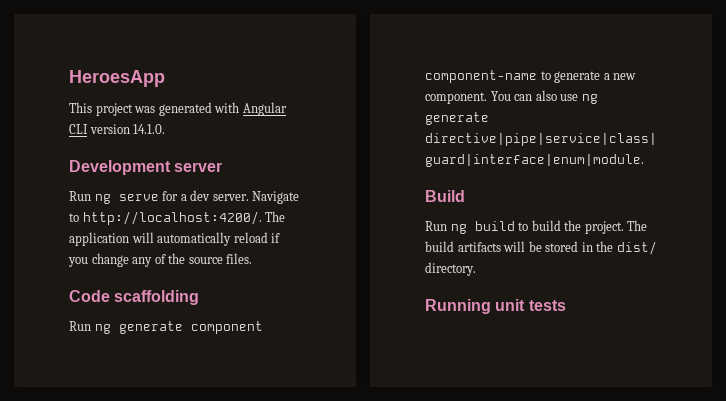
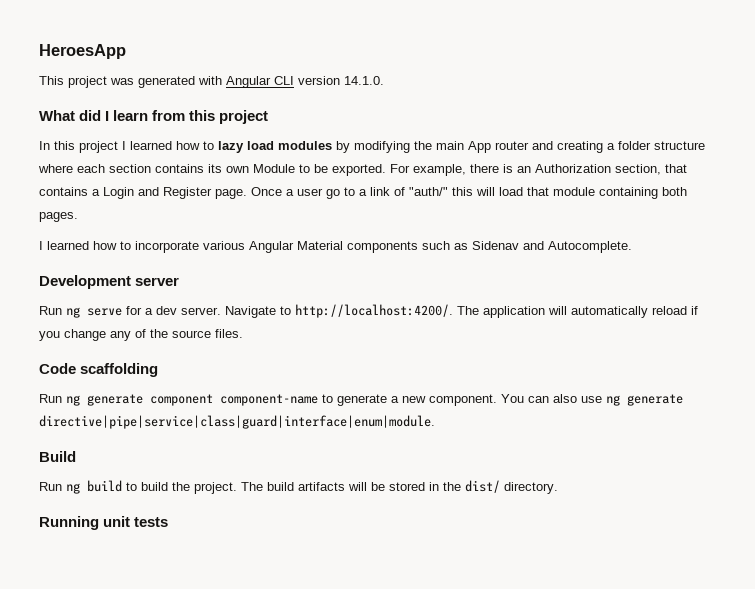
(166, 129) none -> [39,110,269,124] [39,141,705,153] [38,164,687,176] [39,187,687,199] [39,212,78,222] [39,241,632,253] // What did I learn from this project // In this project I learned how to lazy load modules by modifying the main App router and creating a folder structure where each section contains its own Module to be exported. For example, there is an Authorization section, that contains a Login and Register page. Once a user go to a link of "auth/" this will load that module containing both pages. // I learned how to incorporate various Angular Material components such as Sidenav and Autocomplete.

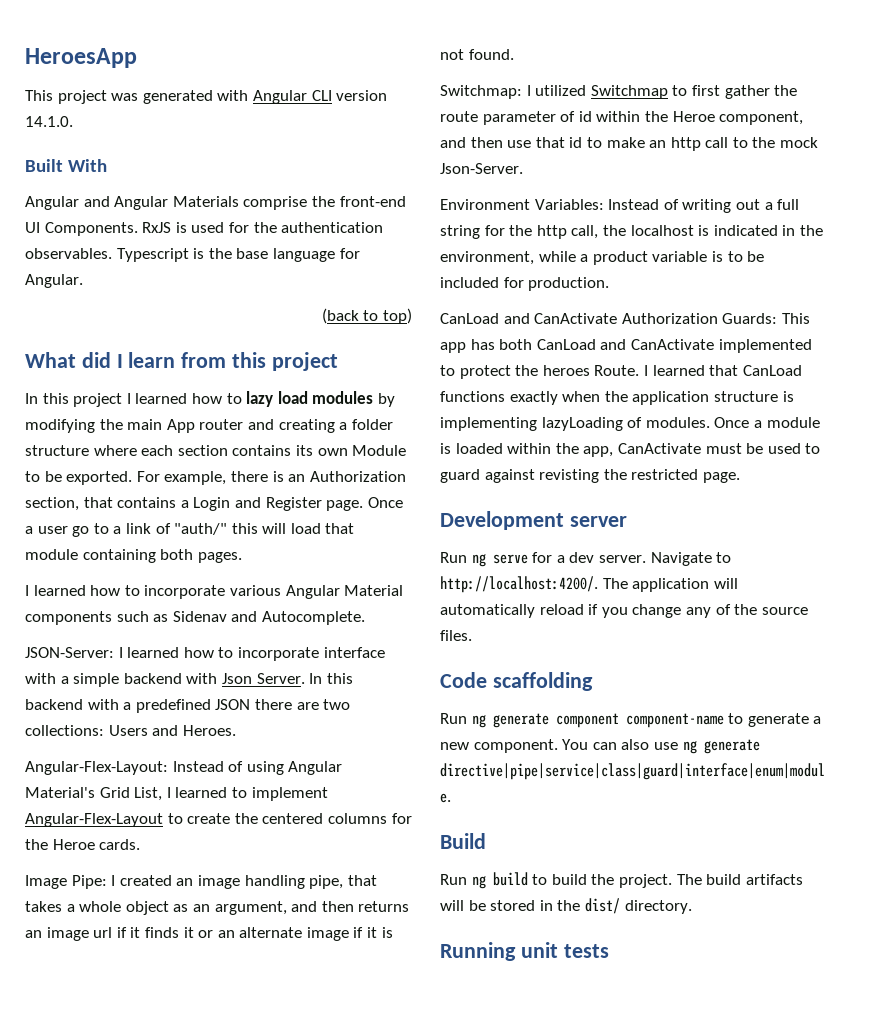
(384, 80) none -> [25,159,108,172] [25,196,406,210] [25,222,384,236] [25,248,360,262] [25,274,83,288] [321,308,412,324] // Built With // Angular and Angular Materials comprise the front-end UI Components. RxJS is used for the authentication observables. Typescript is the base language for Angular. // (back to top)
(632, 247) none -> [25,647,385,661] [25,673,353,687] [25,699,351,713] [25,725,236,736] [25,761,343,775] [25,787,328,801] [25,813,412,827] [25,839,141,850] [25,875,377,889] [25,901,410,915] [25,927,393,941] [440,49,514,60] [440,85,798,99] [440,111,804,125] [440,137,819,151] [440,163,523,174] [440,199,800,213] [440,225,823,239] [440,251,765,265] [440,277,610,291] [440,313,810,324] [440,339,812,353] [440,365,802,379] [440,391,794,405] [440,417,820,431] [440,443,821,457] [440,469,740,483] // JSON-Server: I learned how to incorporate interface with a simple backend with Json Server. In this backend with a predefined JSON there are two collections: Users and Heroes. // Angular-Flex-Layout: Instead of using Angular Material's Grid List, I learned to implement Angular-Flex-Layout to create the centered columns for the Heroe cards. // Image Pipe: I created an image handling pipe, that takes a whole object as an argument, and then returns an image url if it finds it or an alternate image if it is not found. // Switchmap: I utilized Switchmap to first gather the route parameter of id within the Heroe component, and then use that id to make an http call to the mock Json-Server. // Environment Variables: Instead of writing out a full string for the http call, the localhost is indicated in the environment, while a product variable is to be included for production. // CanLoad and CanActivate Authorization Guards: This app has both CanLoad and CanActivate implemented to protect the heroes Route. I learned that CanLoad functions exactly when the application structure is implementing lazyLoading of modules. Once a module is loaded within the app, CanActivate must be used to guard against revisting the restricted page.

